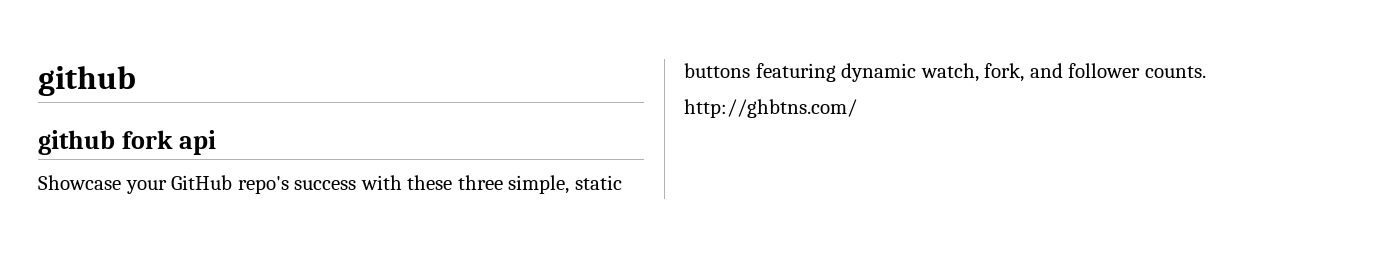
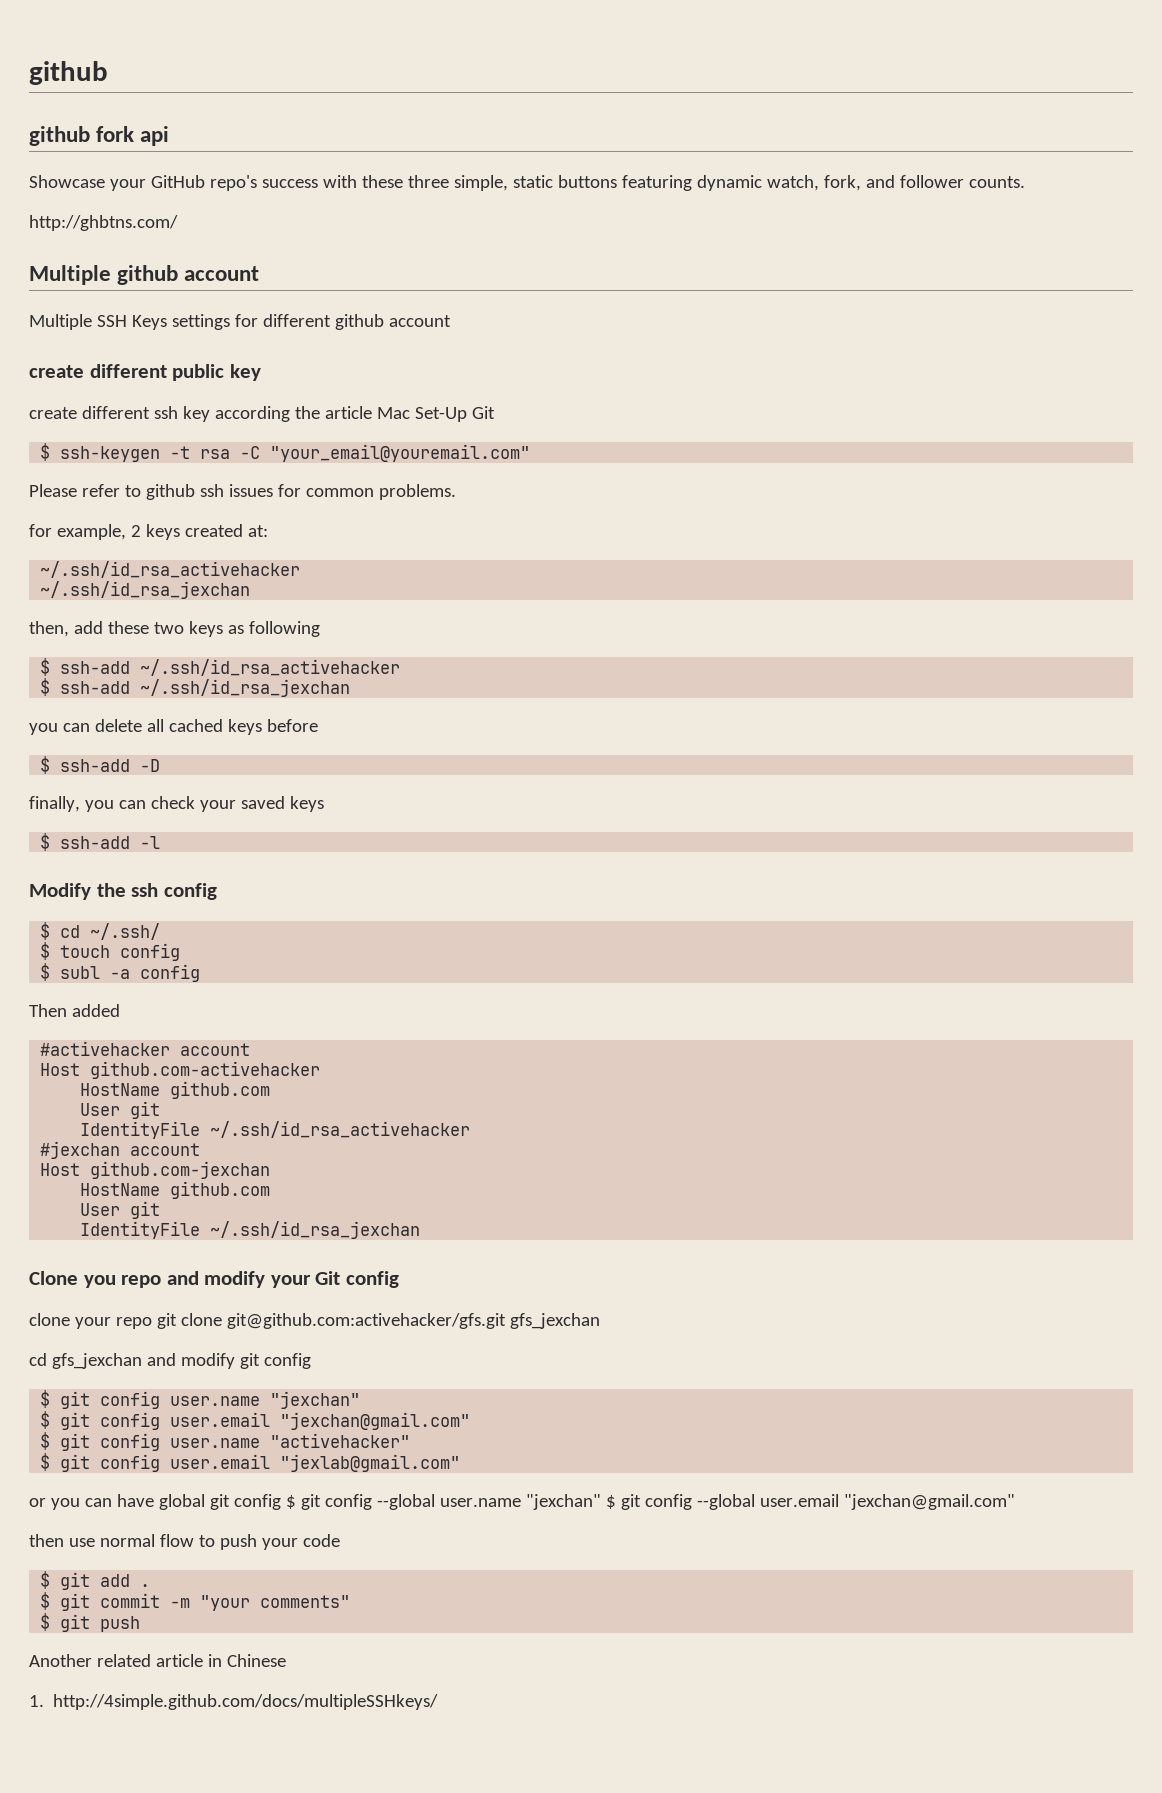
(857, 108) none -> [29,265,260,285] [29,314,451,330] [29,364,261,381] [29,406,495,422] [40,443,531,462] [29,484,456,500] [29,524,268,540] [40,561,301,578] [40,581,251,599] [29,621,320,637] [40,658,401,676] [40,678,351,697] [29,719,318,735] [40,756,161,774] [29,796,324,812] [40,833,161,851] [29,883,217,900] [40,922,161,940] [40,942,181,961] [40,963,201,982] [29,1004,120,1017] [40,1041,251,1056] [40,1061,321,1079] [80,1081,271,1099] [80,1101,161,1119] [80,1121,471,1139] [40,1141,201,1159] [40,1161,271,1179] [80,1181,271,1199] [80,1201,161,1219] [80,1221,421,1239] [29,1271,399,1288] [29,1313,600,1329] [29,1353,311,1369] [40,1390,361,1409] [40,1411,471,1430] [40,1432,411,1451] [40,1453,461,1472] [29,1494,1015,1510] [29,1534,340,1550] [40,1571,151,1590] [40,1592,351,1611] [40,1613,141,1632] [29,1654,286,1667] [29,1694,439,1710] // Multiple github account // Multiple SSH Keys settings for different github account // create different public key // create different ssh key according the article Mac Set-Up Git // $ ssh-keygen -t rsa -C "your_email@youremail.com" // Please refer to github ssh issues for common problems. // for example, 2 keys created at: // ~/.ssh/id_rsa_activehacker // ~/.ssh/id_rsa_jexchan // then, add these two keys as following // $ ssh-add ~/.ssh/id_rsa_activehacker // $ ssh-add ~/.ssh/id_rsa_jexchan // you can delete all cached keys before // $ ssh-add -D // finally, you can check your saved keys // $ ssh-add -l // Modify the ssh config // $ cd ~/.ssh/ // $ touch config // $ subl -a config // Then added // #activehacker account // Host github.com-activehacker // HostName github.com // User git // IdentityFile ~/.ssh/id_rsa_activehacker // #jexchan account // Host github.com-jexchan // HostName github.com // User git // IdentityFile ~/.ssh/id_rsa_jexchan // Clone you repo and modify your Git config // clone your repo git clone git@github.com:activehacker/gfs.git gfs_jexchan // cd gfs_jexchan and modify git config // $ git config user.name "jexchan" // $ git config user.email "jexchan@gmail.com" // $ git config user.name "activehacker" // $ git config user.email "jexlab@gmail.com" // or you can have global git config $ git config --global user.name "jexchan" $ git config --global user.email "jexchan@gmail.com" // then use normal flow to push your code // $ git add . // $ git commit -m "your comments" // $ git push // Another related article in Chinese // 1. http://4simple.github.com/docs/multipleSSHkeys/

